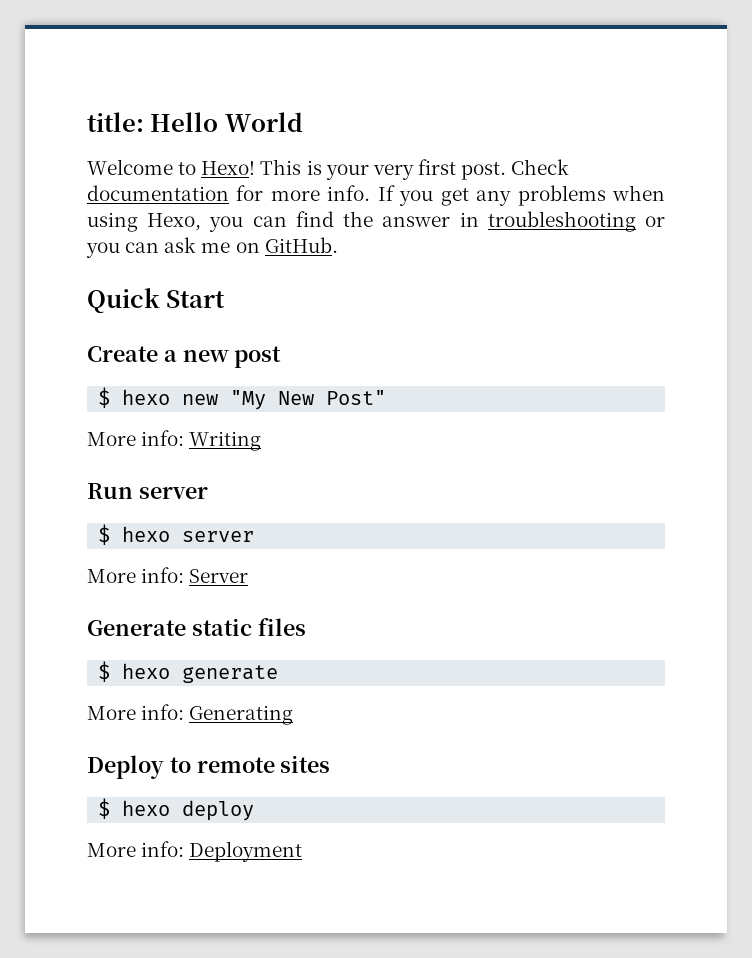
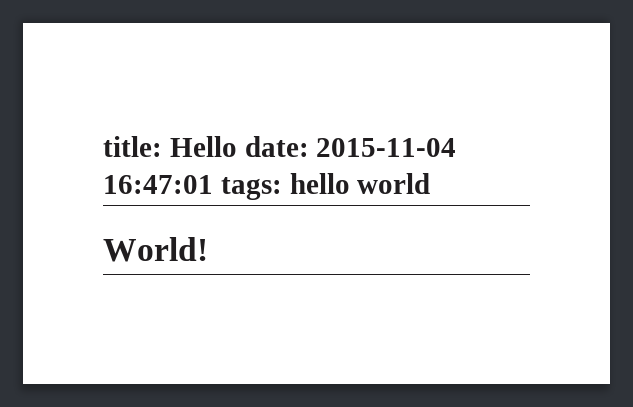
[224,112,303,132] [87,159,570,180] [87,185,665,206] [87,211,665,232] [86,237,338,258] [87,288,226,314] [87,346,282,368] [98,387,387,410] [87,430,262,451] [87,483,208,499] [98,524,255,545] [87,567,249,583] [87,618,306,636] [98,661,279,683] [87,704,294,725] [87,755,331,779] [98,798,255,821] [87,841,303,862] World // Welcome to Hexo! This is your very first post. Check documentation for more info. If you get any problems when using Hexo, you can find the answer in troubleshooting or you can ask me on GitHub. // Quick Start // Create a new post // $ hexo new "My New Post" // More info: Writing // Run server // $ hexo server // More info: Server // Generate static files // $ hexo generate // More info: Generating // Deploy to remote sites // $ hexo deploy // More info: Deployment -> [244,136,457,157] [103,173,431,200] [103,237,208,262] date: 2015-11-04 16:47:01 tags: hello world // World!

